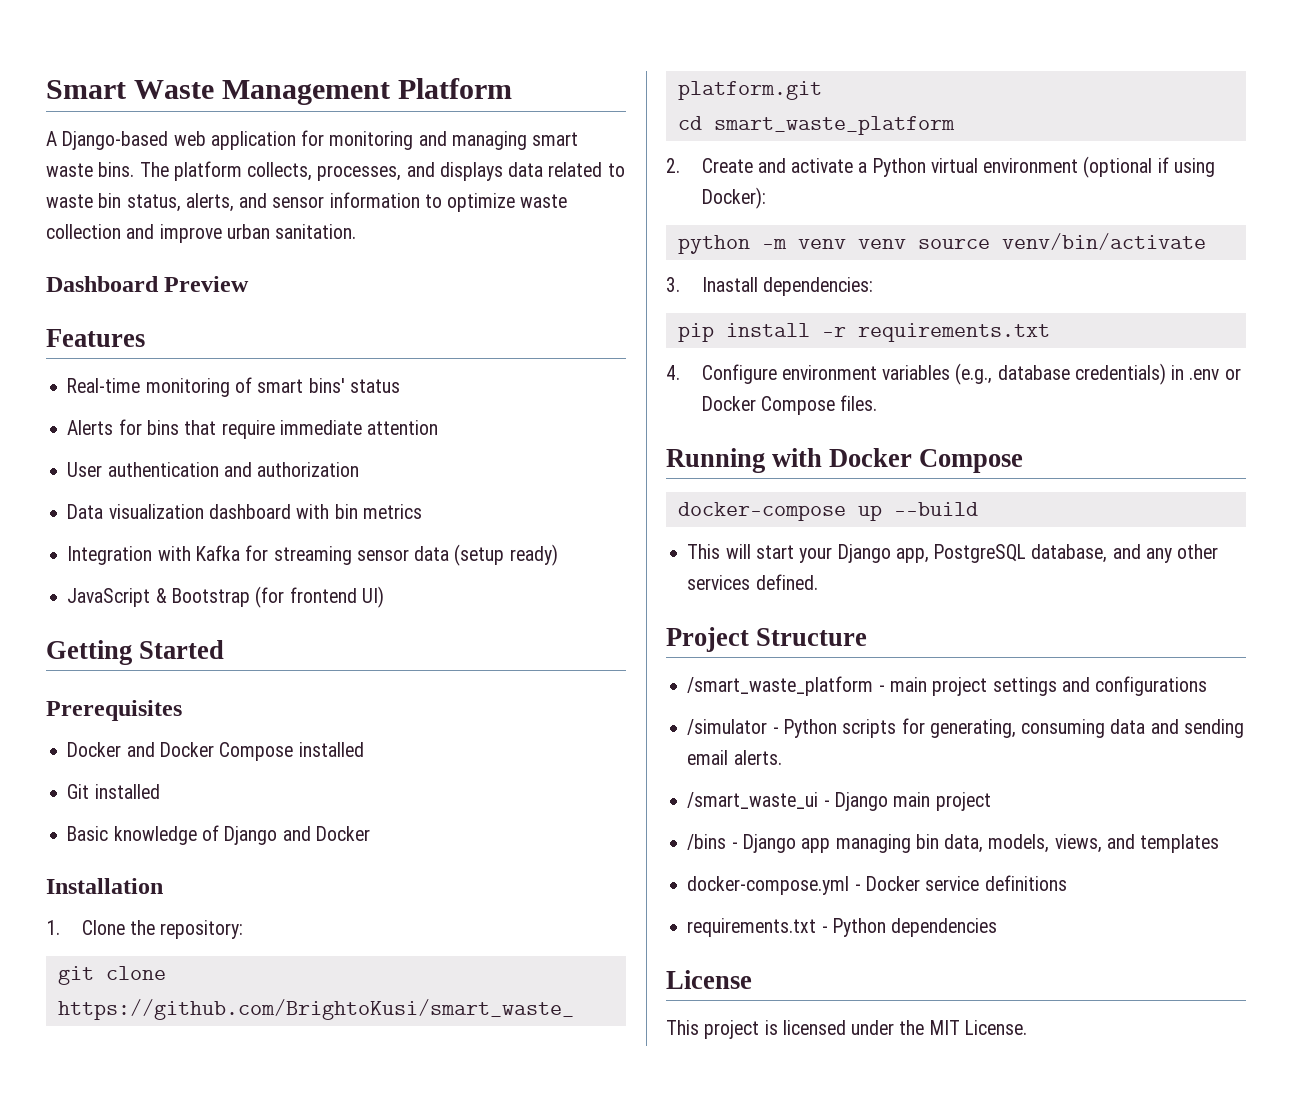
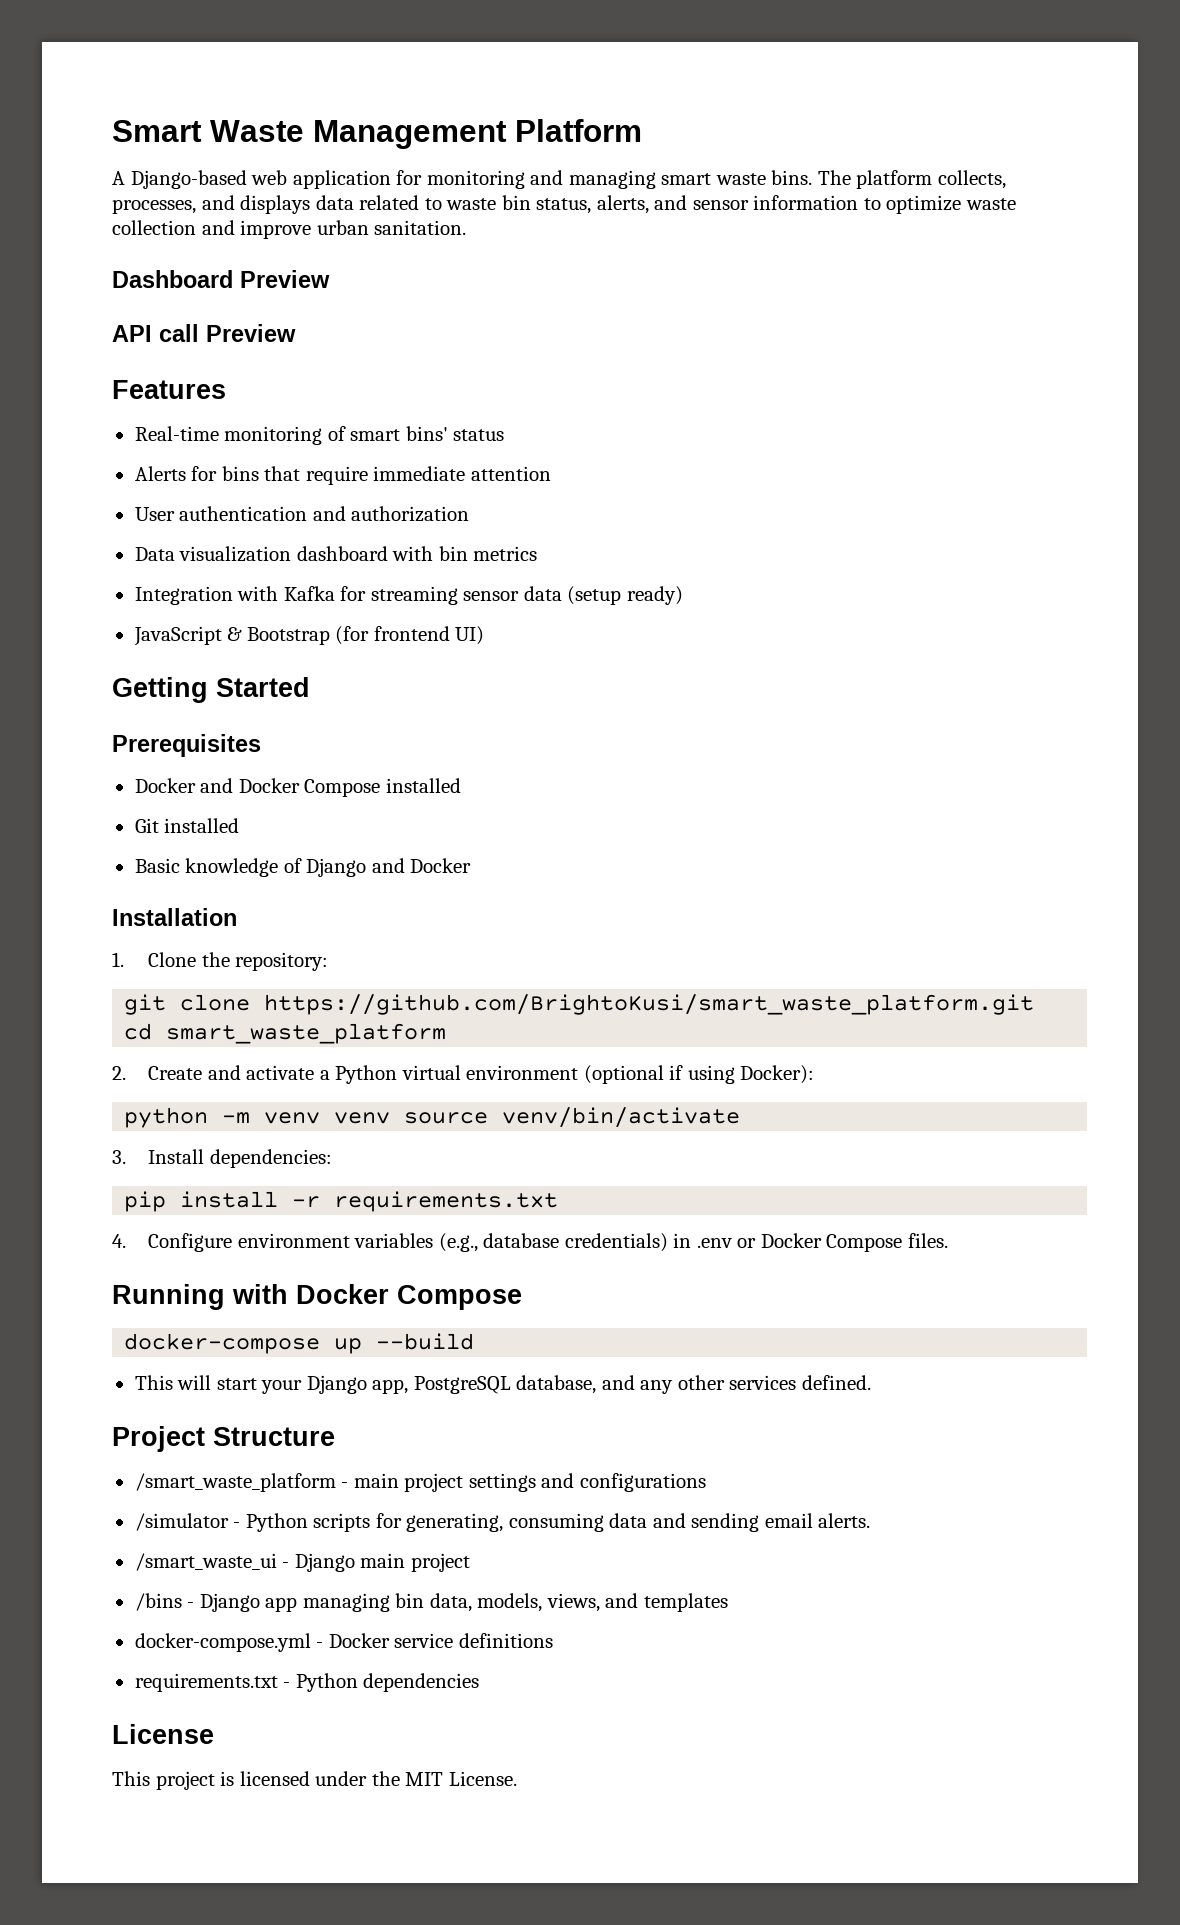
(250, 284) none -> [112,324,296,342] // API call Preview
[701,277,758,292] Inastall -> [147,1149,204,1164] Install

